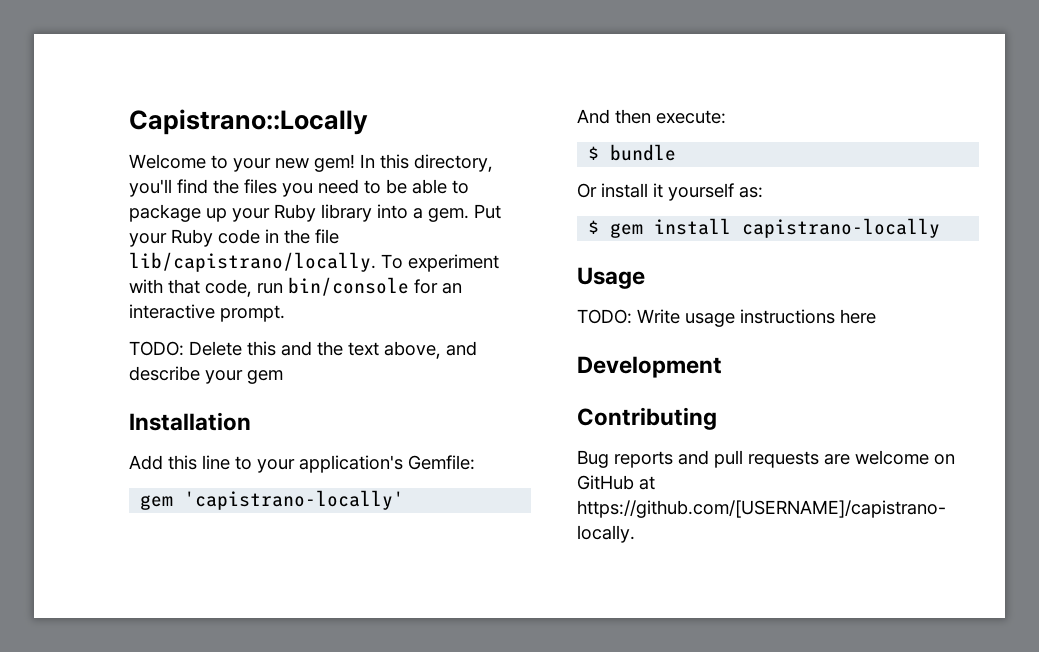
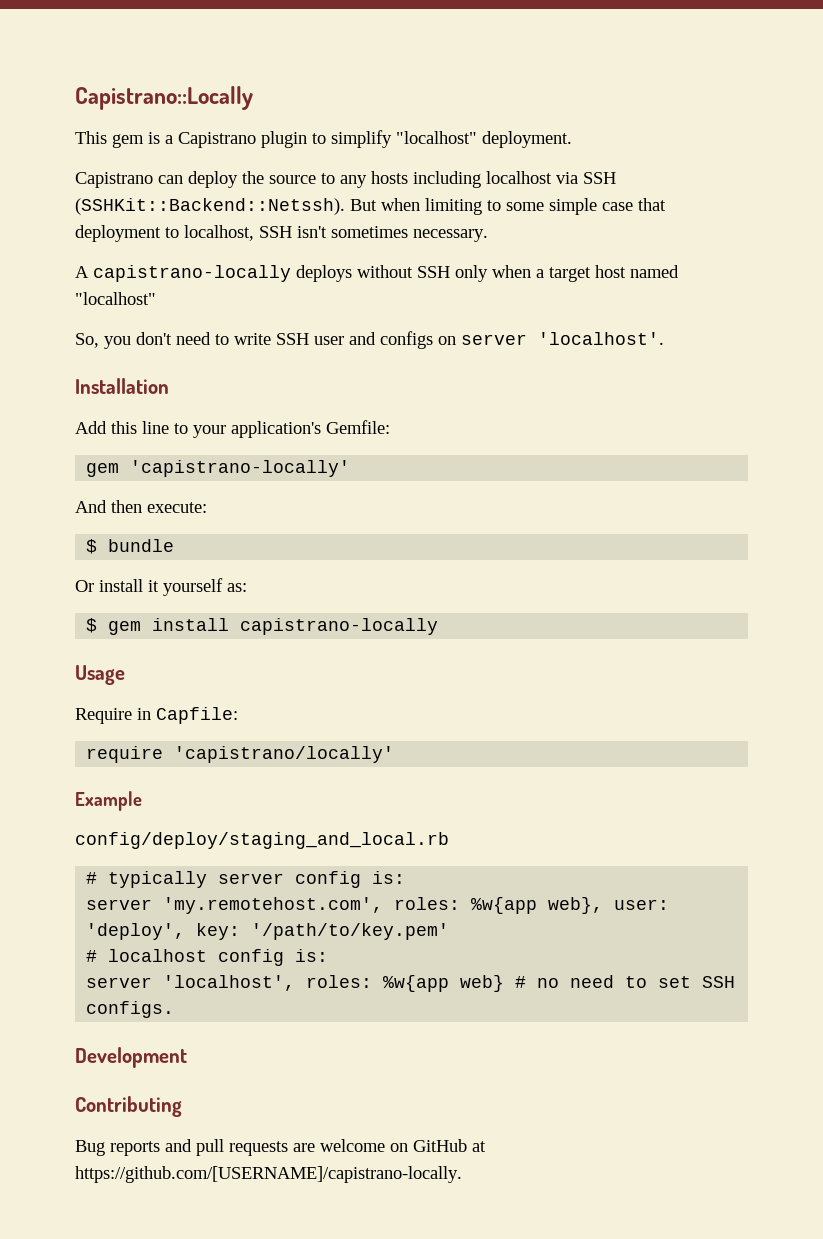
[129,154,493,172] [129,179,469,197] [129,204,501,222] [129,229,339,247] [129,252,499,272] [129,277,462,297] [129,304,285,322] [129,341,477,359] [129,366,283,384] Welcome to your new gem! In this directory, you'll find the files you need to be able to package up your Ruby library into a gem. Put your Ruby code in the file lib/capistrano/locally. To experiment with that code, run bin/console for an interactive prompt. // TODO: Delete this and the text above, and describe your gem -> [75,130,572,148] [75,171,616,188] [75,198,666,215] [75,225,488,242] [75,265,679,282] [75,292,156,305] [75,331,664,349] This gem is a Capistrano plugin to simplify "localhost" deployment. // Capistrano can deploy the source to any hosts including localhost via SSH (SSHKit::Backend::Netssh). But when limiting to some simple case that deployment to localhost, SSH isn't sometimes necessary. // A capistrano-locally deploys without SSH only when a target host named "localhost" // So, you don't need to write SSH user and configs on server 'localhost'.
[577,309,876,327] TODO: Write usage instructions here -> [75,707,238,724] [86,746,395,763] [75,791,142,811] [75,832,449,849] [86,871,406,888] [86,897,670,914] [86,923,450,940] [86,949,329,966] [86,975,736,992] [86,1001,175,1018] Require in Capfile: // require 'capistrano/locally' // Example // config/deploy/staging_and_local.rb // # typically server config is: // server 'my.remotehost.com', roles: %w{app web}, user: 'deploy', key: '/path/to/key.pem' // # localhost config is: // server 'localhost', roles: %w{app web} # no need to set SSH configs.

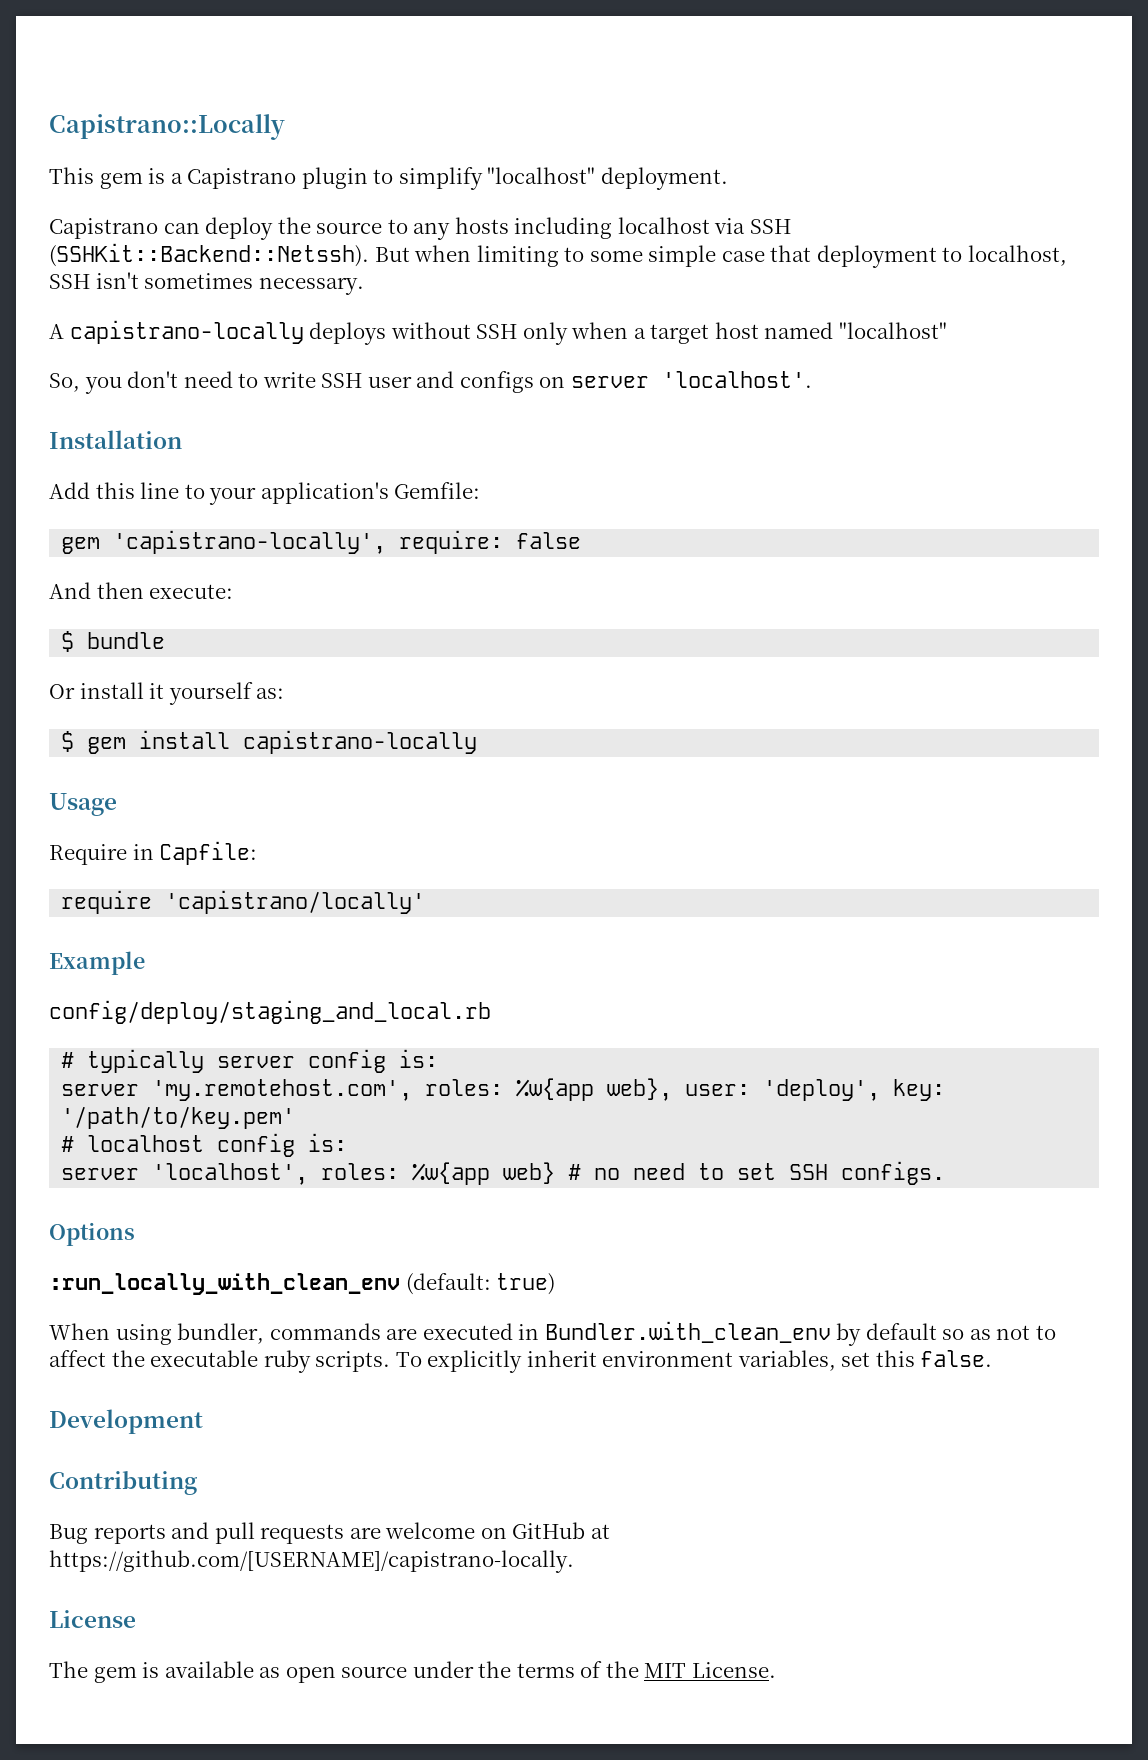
[130,460,351,477] 'capistrano-locally' -> [113,530,582,554] 'capistrano-locally', require: false
(175, 1009) none -> [49,1222,135,1246] [49,1273,556,1295] [49,1321,1056,1346] [49,1350,993,1373] // Options // :run_locally_with_clean_env (default: true) // When using bundler, commands are executed in Bundler.with_clean_env by default so as not to affect the executable ruby scripts. To explicitly inherit environment variables, set this false.
(462, 1174) none -> [49,1610,136,1628] [49,1661,776,1683] // License // The gem is available as open source under the terms of the MIT License.

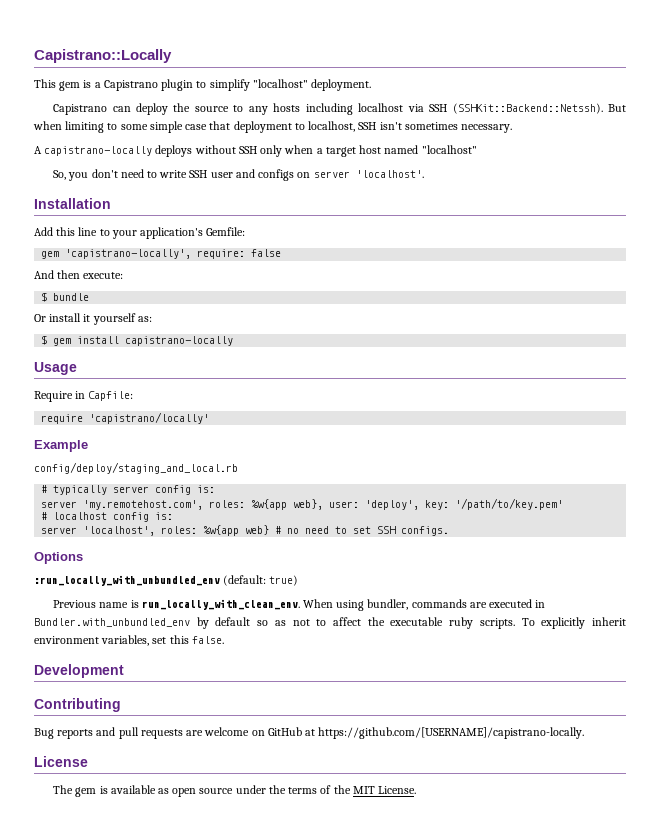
[49,1273,400,1295] :run_locally_with_clean_env -> [34,575,220,586] :run_locally_with_unbundled_env
(556, 1284) none -> [53,599,300,610] Previous name is run_locally_with_clean_env.
[544,1321,831,1343] Bundler.with_clean_env -> [34,618,190,627] Bundler.with_unbundled_env

